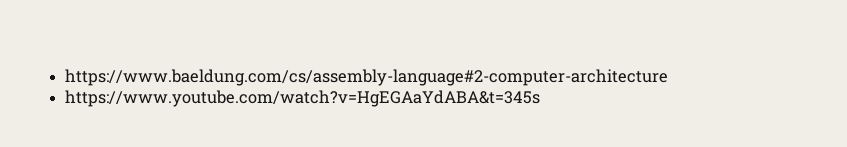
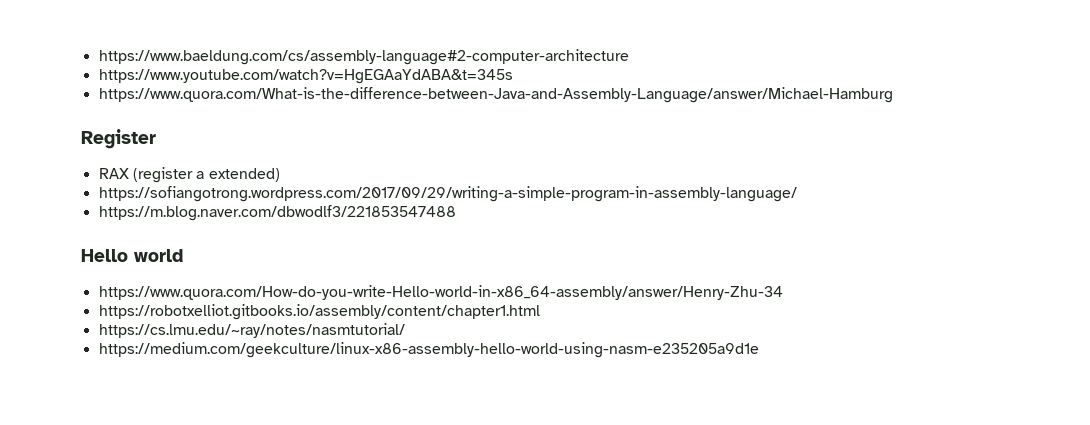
(541, 98) none -> [98,87,893,103] [81,129,156,149] [98,167,280,183] [98,186,797,202] [98,205,456,221] [81,249,183,262] [98,285,783,300] [98,304,540,320] [98,323,405,338] [98,342,759,358] // https://www.quora.com/What-is-the-difference-between-Java-and-Assembly-Language/answer/Michael-Hamburg // Register // RAX (register a extended) // https://sofiangotrong.wordpress.com/2017/09/29/writing-a-simple-program-in-assembly-language/ // https://m.blog.naver.com/dbwodlf3/221853547488 // Hello world // https://www.quora.com/How-do-you-write-Hello-world-in-x86_64-assembly/answer/Henry-Zhu-34 // https://robotxelliot.gitbooks.io/assembly/content/chapter1.html // https://cs.lmu.edu/~ray/notes/nasmtutorial/ // https://medium.com/geekculture/linux-x86-assembly-hello-world-using-nasm-e235205a9d1e

